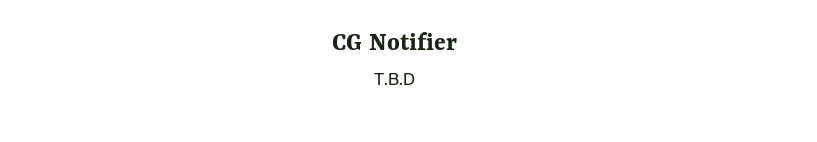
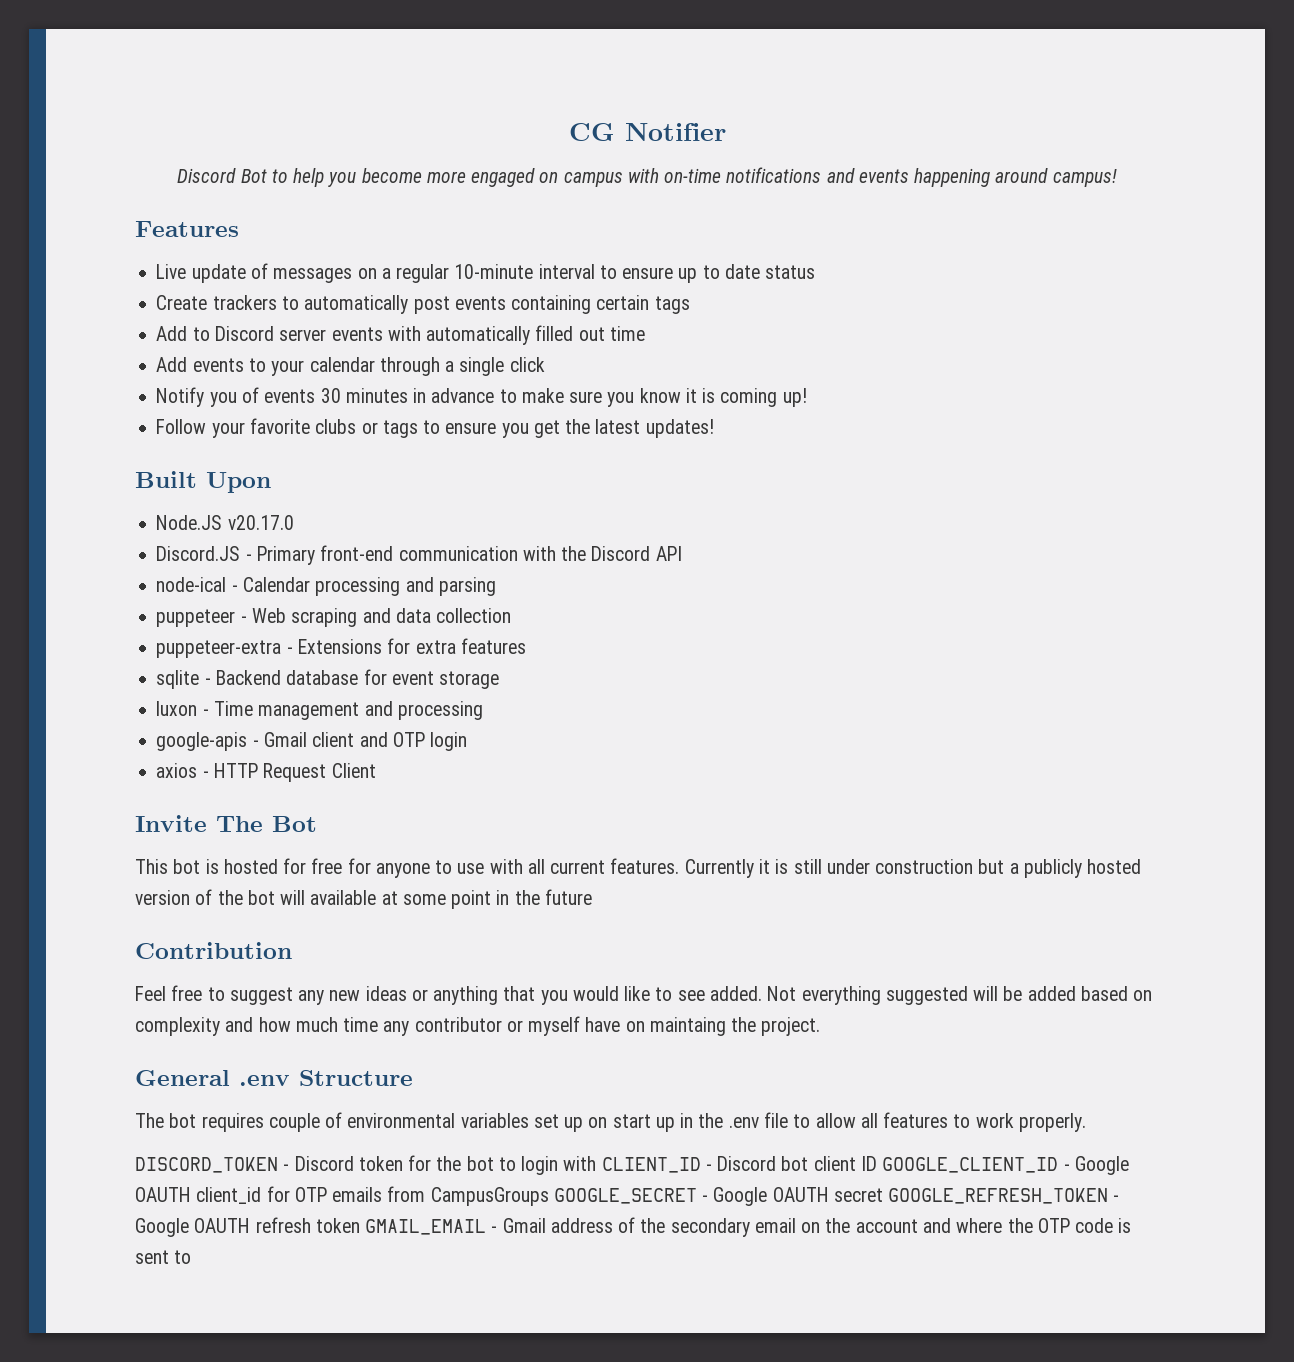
[374,73,415,85] T.B.D -> [177,167,1117,187] [135,221,239,237] [156,263,816,283] [156,295,690,314] [156,325,645,345] [156,357,545,376] [156,387,807,407] [156,418,714,438] [135,471,271,493] [156,515,294,530] [156,545,682,565] [156,577,496,596] [156,608,512,627] [156,638,526,658] [156,669,500,689] [156,701,483,720] [156,732,468,751] [156,763,376,782] [135,815,317,832] [135,858,1142,878] [135,889,592,909] [135,942,292,959] [135,985,1153,1005] [135,1016,821,1036] [135,1070,413,1086] [135,1112,1086,1132] [135,1155,1129,1175] [135,1186,1120,1206] [135,1217,1132,1237] [135,1250,192,1264] Discord Bot to help you become more engaged on campus with on-time notifications and events happening around campus! // Features // Live update of messages on a regular 10-minute interval to ensure up to date status // Create trackers to automatically post events containing certain tags // Add to Discord server events with automatically filled out time // Add events to your calendar through a single click // Notify you of events 30 minutes in advance to make sure you know it is coming up! // Follow your favorite clubs or tags to ensure you get the latest updates! // Built Upon // Node.JS v20.17.0 // Discord.JS - Primary front-end communication with the Discord API // node-ical - Calendar processing and parsing // puppeteer - Web scraping and data collection // puppeteer-extra - Extensions for extra features // sqlite - Backend database for event storage // luxon - Time management and processing // google-apis - Gmail client and OTP login // axios - HTTP Request Client // Invite The Bot // This bot is hosted for free for anyone to use with all current features. Currently it is still under construction but a publicly hosted version of the bot will available at some point in the future // Contribution // Feel free to suggest any new ideas or anything that you would like to see added. Not everything suggested will be added based on complexity and how much time any contributor or myself have on maintaing the project. // General .env Structure // The bot requires couple of environmental variables set up on start up in the .env file to allow all features to work properly. // DISCORD_TOKEN - Discord token for the bot to login with CLIENT_ID - Discord bot client ID GOOGLE_CLIENT_ID - Google OAUTH client_id for OTP emails from CampusGroups GOOGLE_SECRET - Google OAUTH secret GOOGLE_REFRESH_TOKEN - Google OAUTH refresh token GMAIL_EMAIL - Gmail address of the secondary email on the account and where the OTP code is sent to

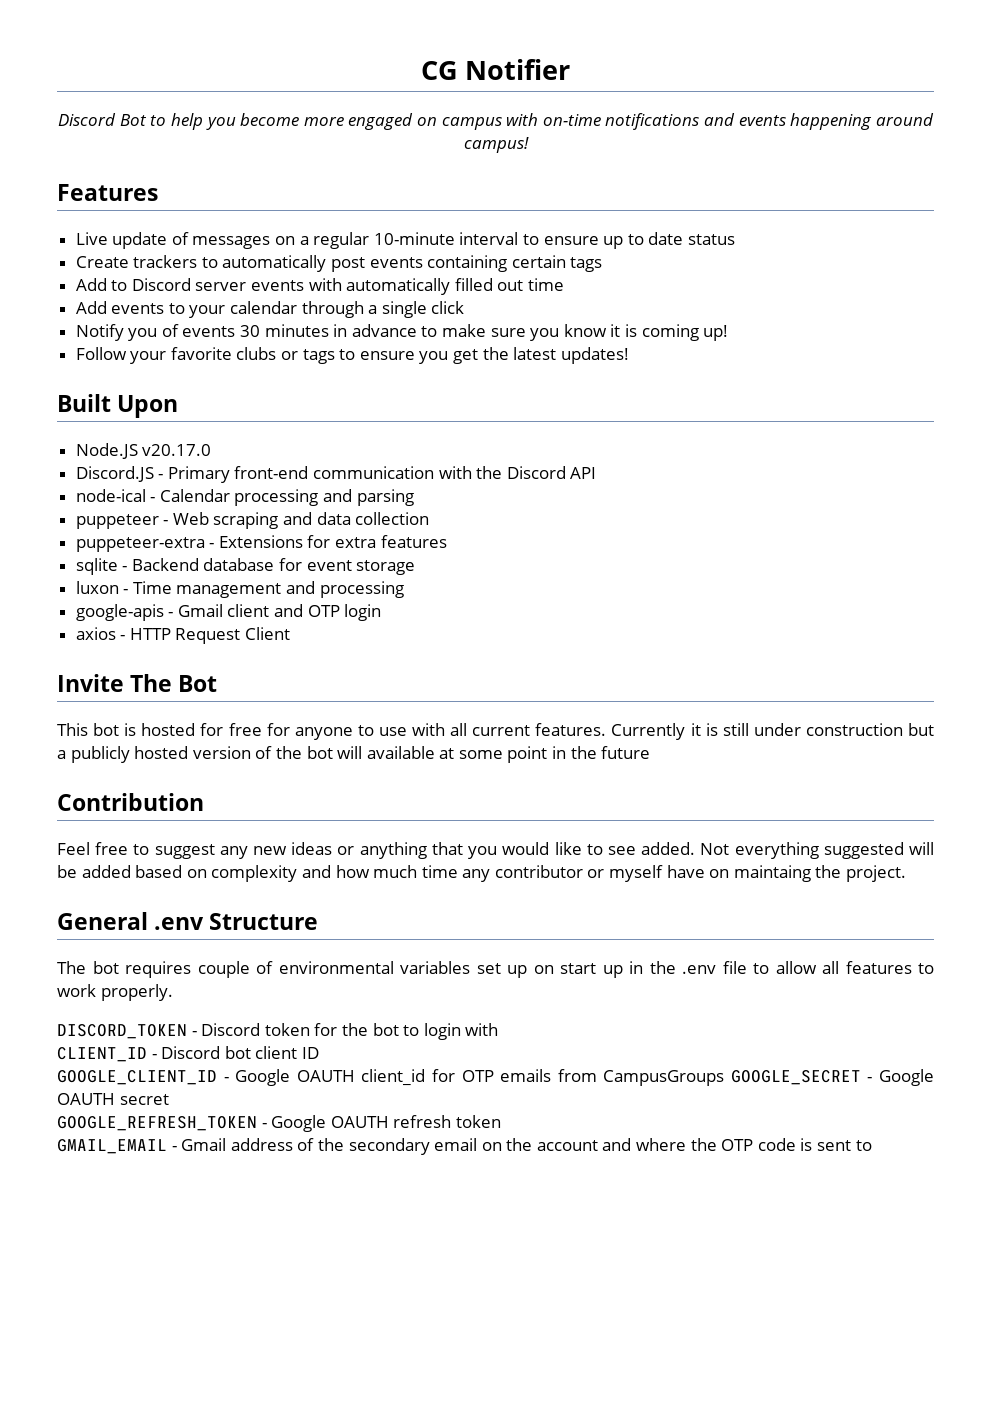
(597, 1163) none -> (499, 1029) //
(877, 1163) none -> (319, 1053) //
(883, 1195) none -> (169, 1099) //
(360, 1225) none -> (501, 1121) //

